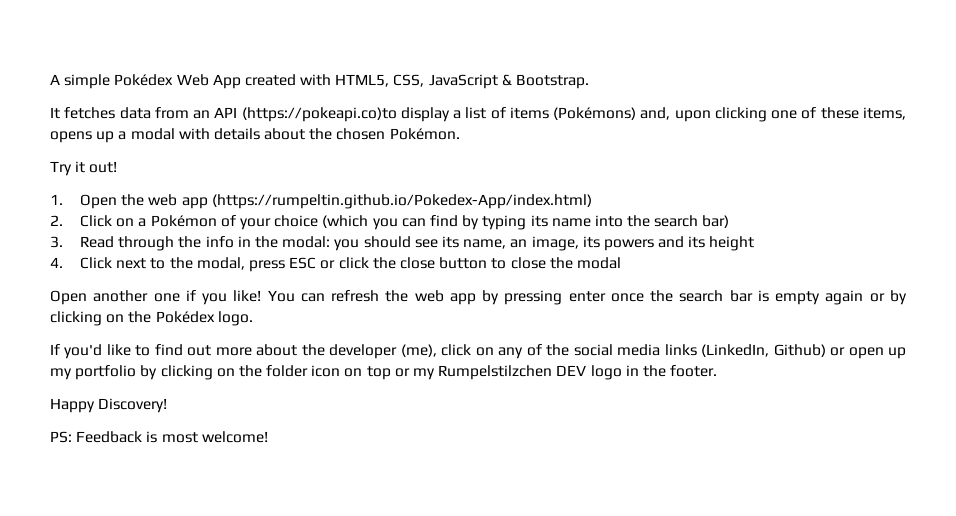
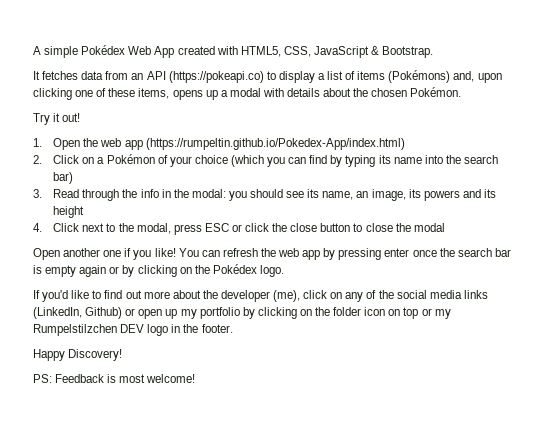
[241,107,397,122] (https://pokeapi.co)to -> [168,71,276,83] (https://pokeapi.co) to

